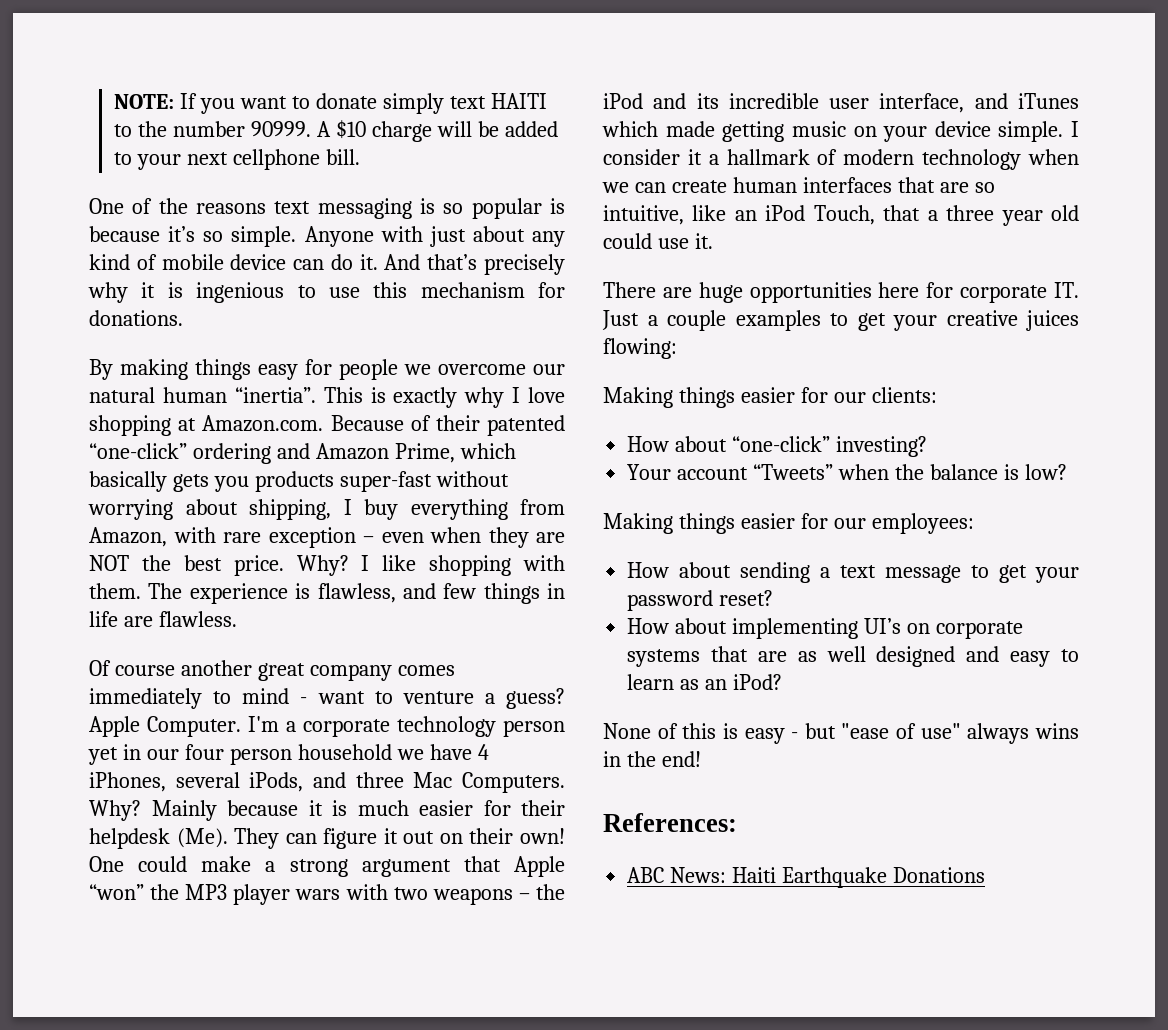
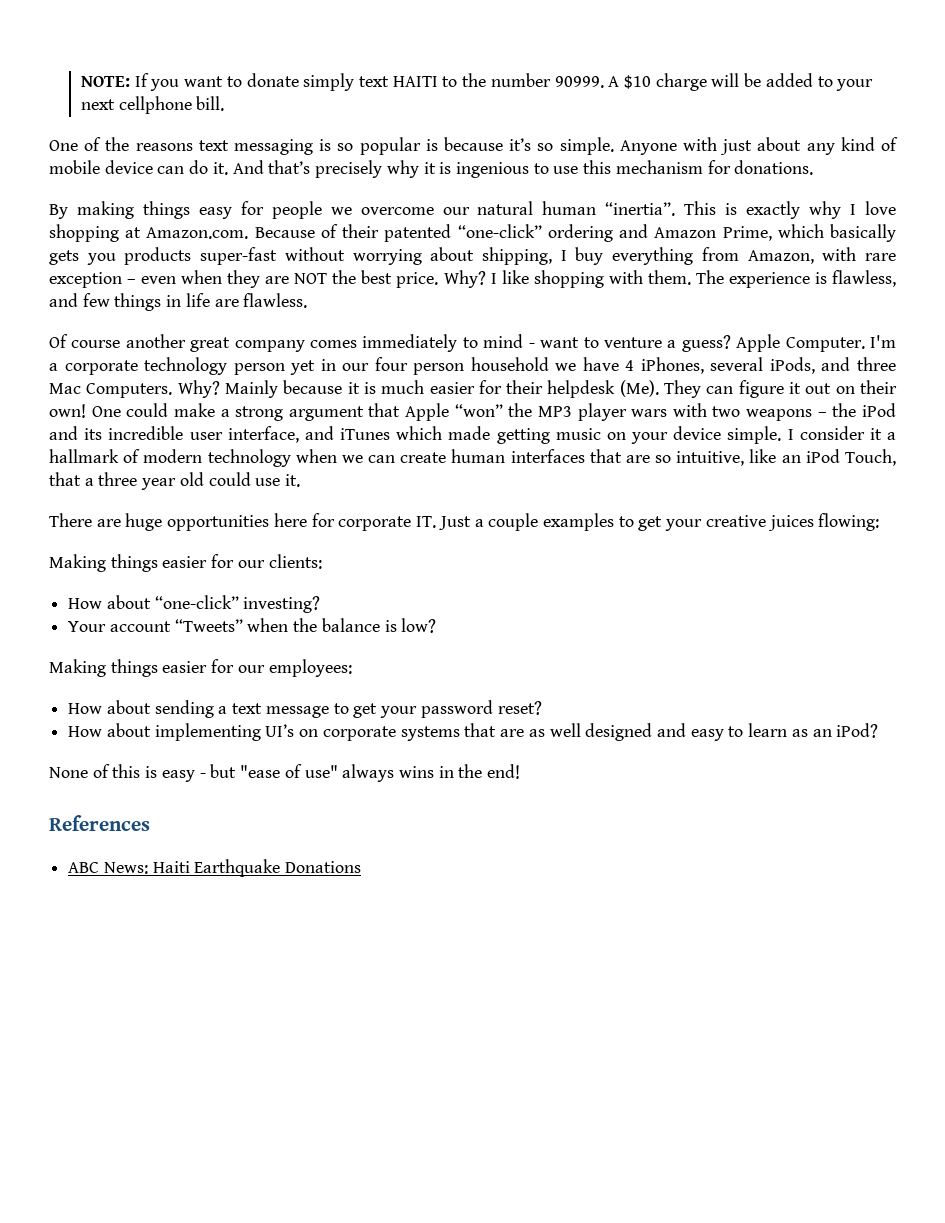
[603,813,737,832] References: -> [49,815,150,831] References

